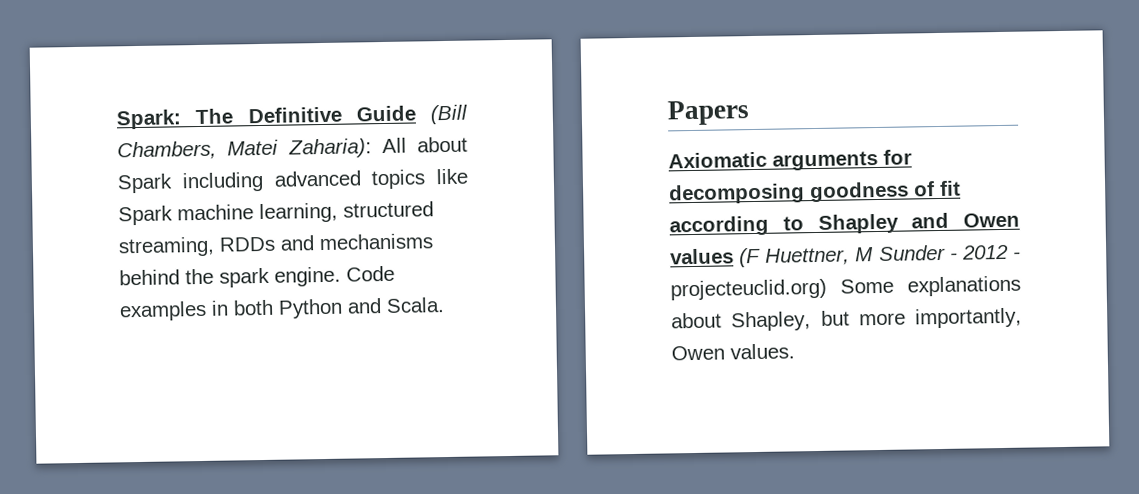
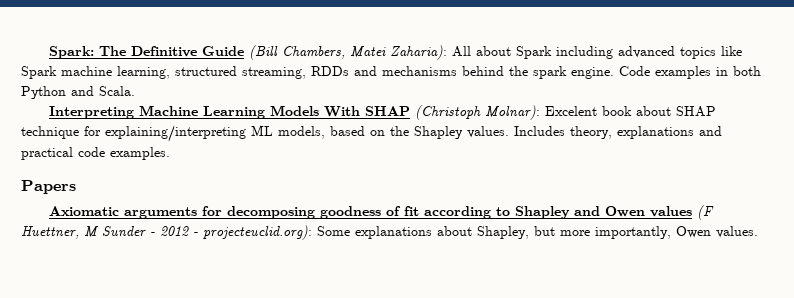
(445, 305) none -> [49,105,717,120] [21,125,722,142] [21,147,170,160] // Interpreting Machine Learning Models With SHAP (Christoph Molnar): Excelent book about SHAP technique for explaining/interpreting ML models, based on the Shapley values. Includes theory, explanations and practical code examples.
[670,278,827,301] projecteuclid.org) -> [203,225,312,240] projecteuclid.org):

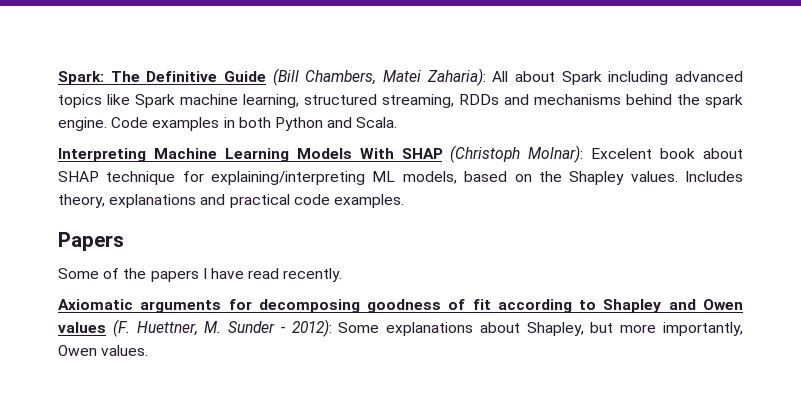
(76, 187) none -> [58,268,343,282] // Some of the papers I have read recently.
[697,205,715,220] [21,225,312,240] (F Huettner, M Sunder - 2012 - projecteuclid.org): -> [112,319,332,337] (F. Huettner, M. Sunder - 2012):

